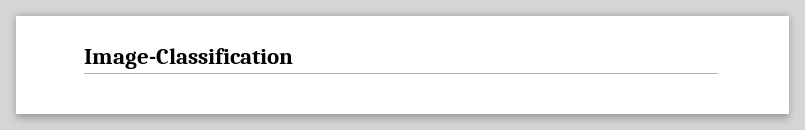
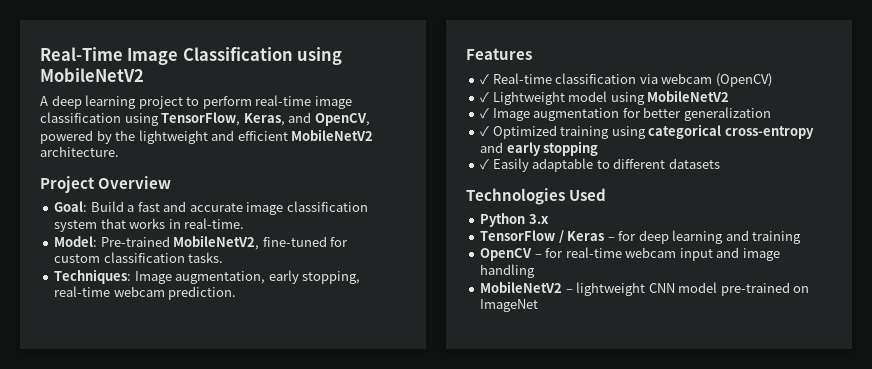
[84,48,293,69] Image-Classification -> [40,47,343,65] [40,68,144,82] [40,95,352,109] [40,112,370,126] [40,129,374,144] [40,146,119,157] [40,176,172,193] [54,201,368,215] [54,218,245,232] [54,235,349,250] [54,252,224,263] [54,269,361,284] [54,286,237,300] [466,48,532,60] [480,73,772,87] [480,90,730,105] [480,107,771,121] [480,124,814,139] [480,141,599,156] [480,158,720,172] [466,188,607,205] [480,213,549,227] [480,230,802,244] [480,247,780,261] [480,264,536,278] [480,281,810,296] [480,299,539,312] Real-Time Image Classification using MobileNetV2 // A deep learning project to perform real-time image classification using TensorFlow, Keras, and OpenCV, powered by the lightweight and efficient MobileNetV2 architecture. // Project Overview // Goal: Build a fast and accurate image classification system that works in real-time. // Model: Pre-trained MobileNetV2, fine-tuned for custom classification tasks. // Techniques: Image augmentation, early stopping, real-time webcam prediction. // Features // ✓ Real-time classification via webcam (OpenCV) // ✓ Lightweight model using MobileNetV2 // ✓ Image augmentation for better generalization // ✓ Optimized training using categorical cross-entropy and early stopping // ✓ Easily adaptable to different datasets // Technologies Used // Python 3.x // TensorFlow / Keras – for deep learning and training // OpenCV – for real-time webcam input and image handling // MobileNetV2 – lightweight CNN model pre-trained on ImageNet

